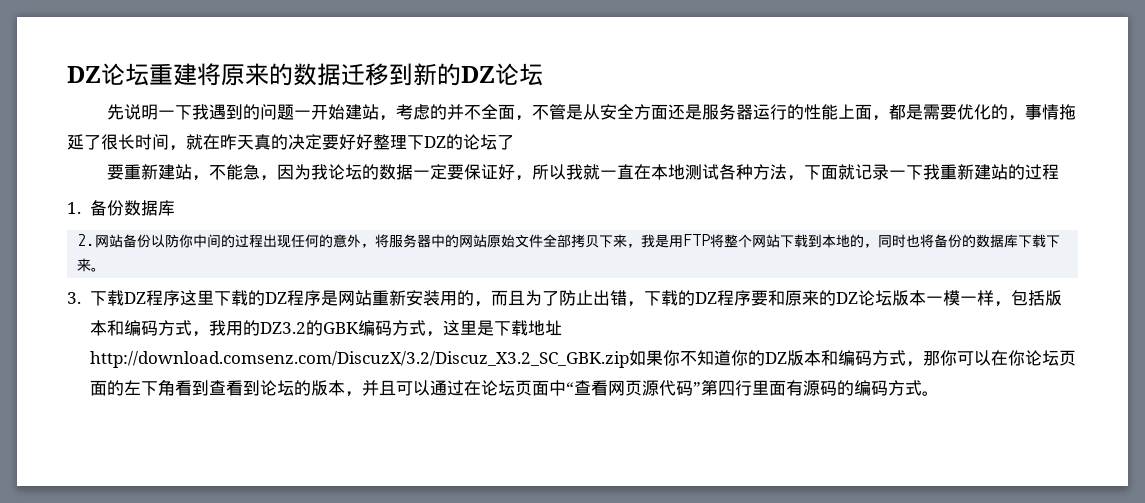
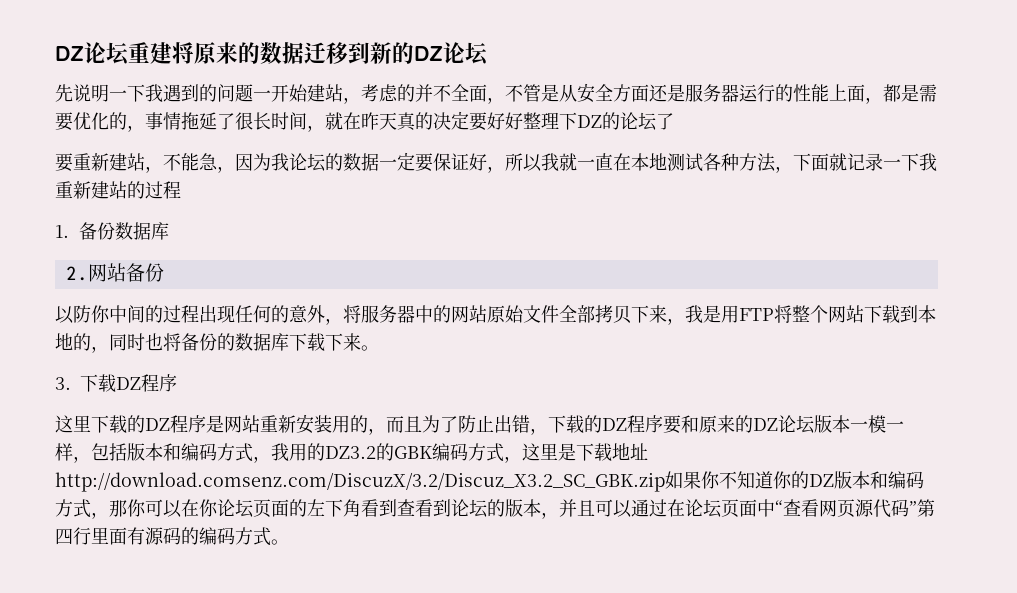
(152, 241) none -> (164, 272) //
(181, 298) none -> (177, 383) //

